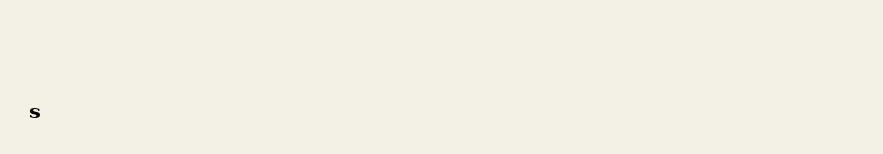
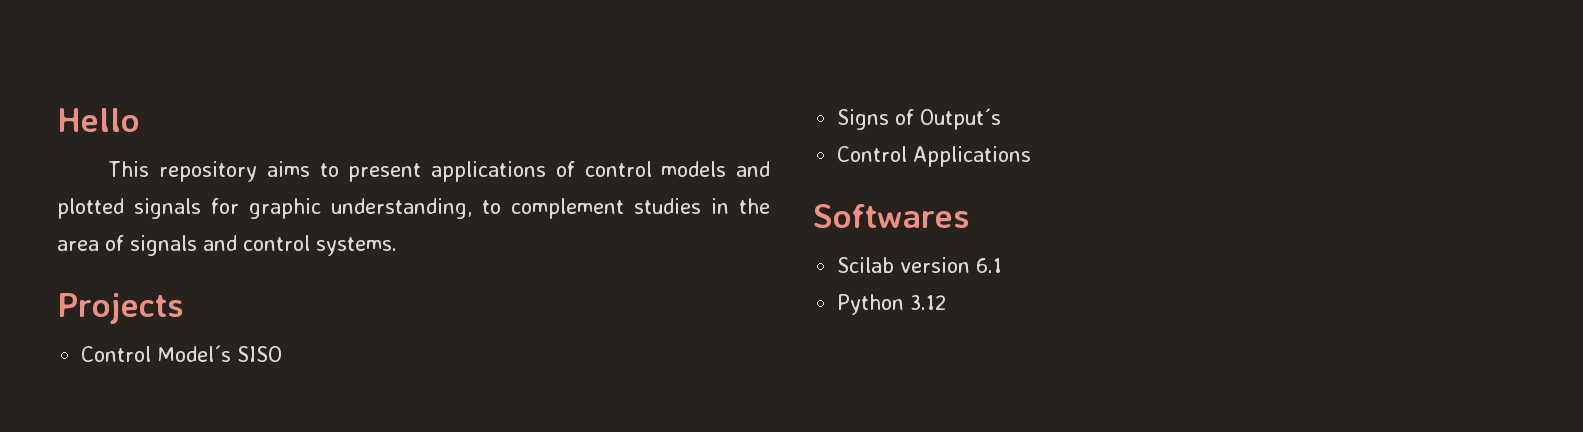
[29,108,41,118] s -> [57,108,140,132] [108,161,771,182] [57,198,770,219] [57,235,397,256] [57,293,184,324] [81,345,283,362] [837,108,1002,130] [837,146,1032,167] [813,204,970,228] [837,257,1003,273] [837,294,947,315] Hello // This repository aims to present applications of control models and plotted signals for graphic understanding, to complement studies in the area of signals and control systems. // Projects // Control Model´s SISO // Signs of Output´s // Control Applications // Softwares // Scilab version 6.1 // Python 3.12

